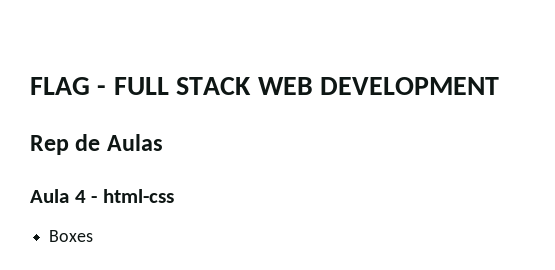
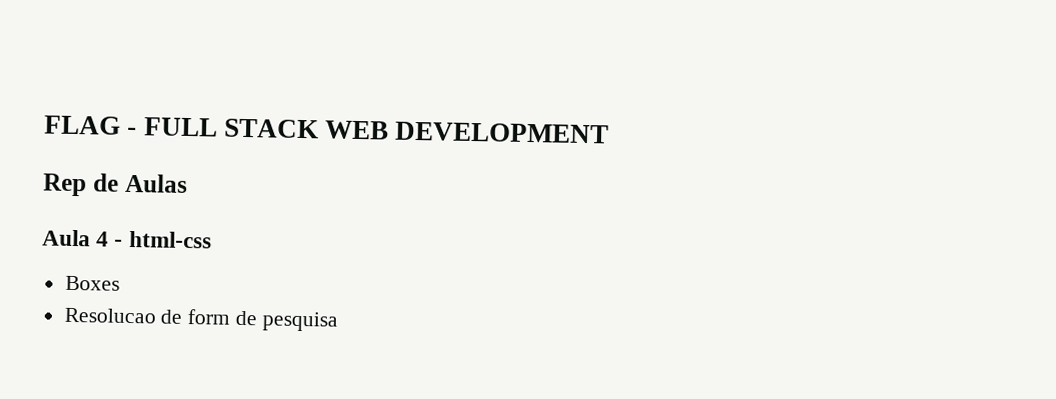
(94, 236) none -> [63,307,338,332] // Resolucao de form de pesquisa

